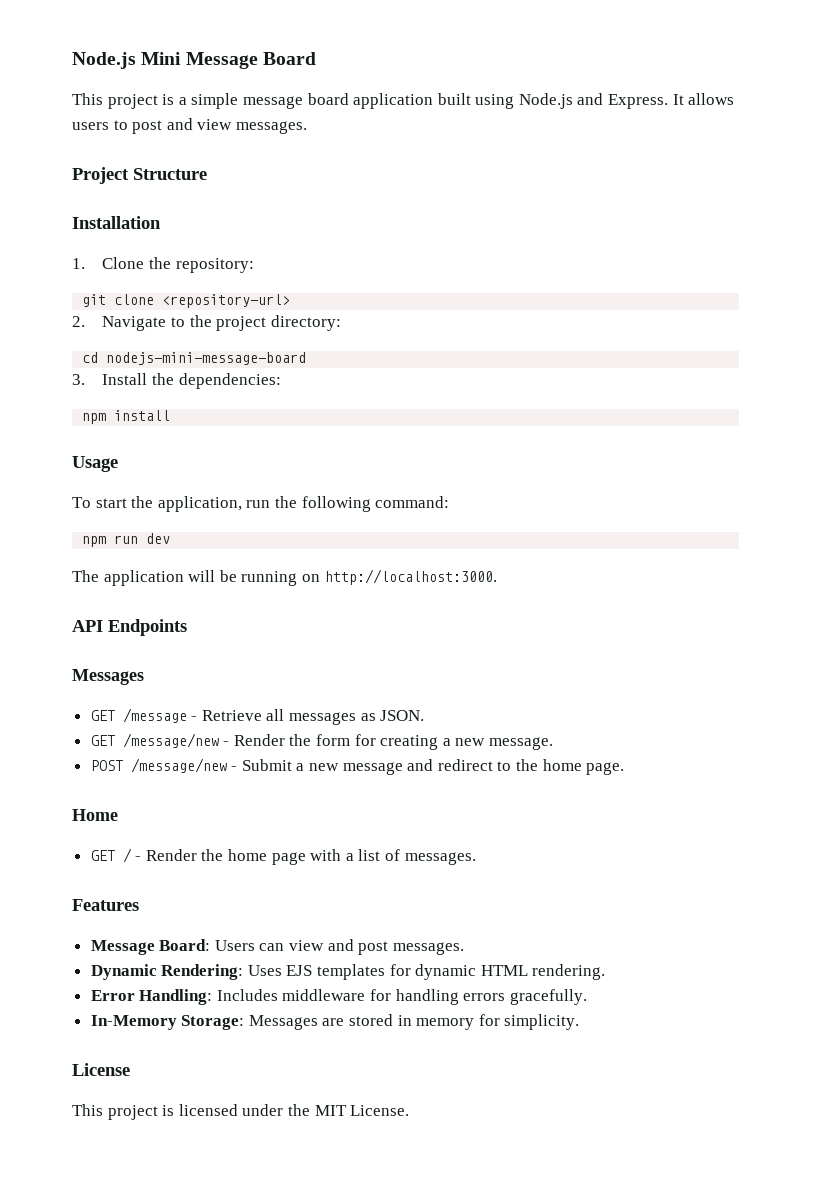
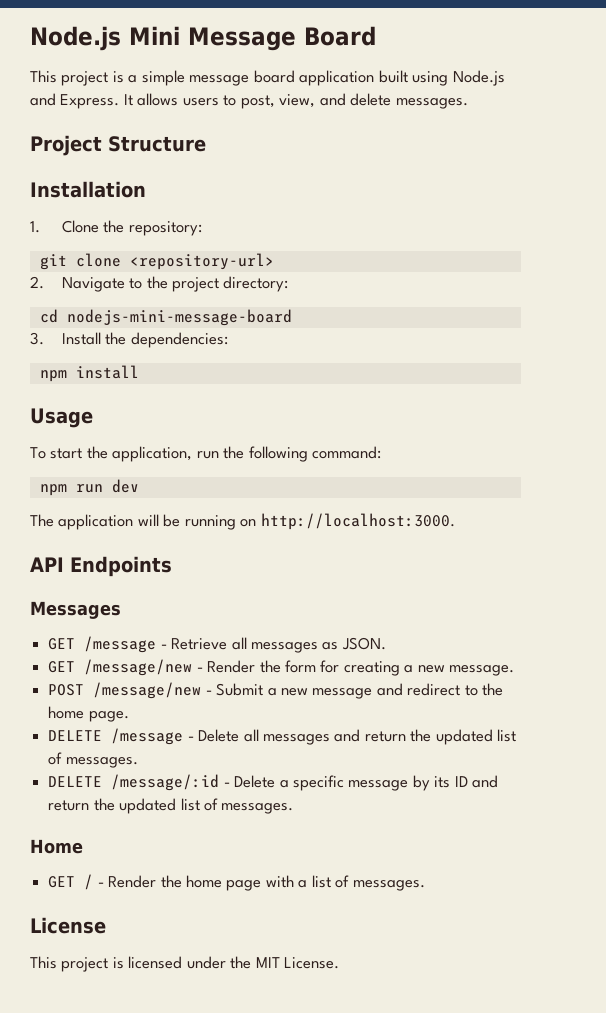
[132,118,233,134] post and view -> [240,93,392,109] post, view, and delete
(625, 768) none -> [48,728,517,745] [48,752,138,768] [48,774,499,791] [48,798,294,814] // DELETE /message - Delete all messages and return the updated list of messages. // DELETE /message/:id - Delete a specific message by its ID and return the updated list of messages.
[72,899,139,911] [90,939,464,955] [90,964,606,980] [90,989,587,1005] [90,1014,580,1030] // Features // Message Board: Users can view and post messages. // Dynamic Rendering: Uses EJS templates for dynamic HTML rendering. // Error Handling: Includes middleware for handling errors gracefully. // In-Memory Storage: Messages are stored in memory for simplicity. -> (425, 885) none

